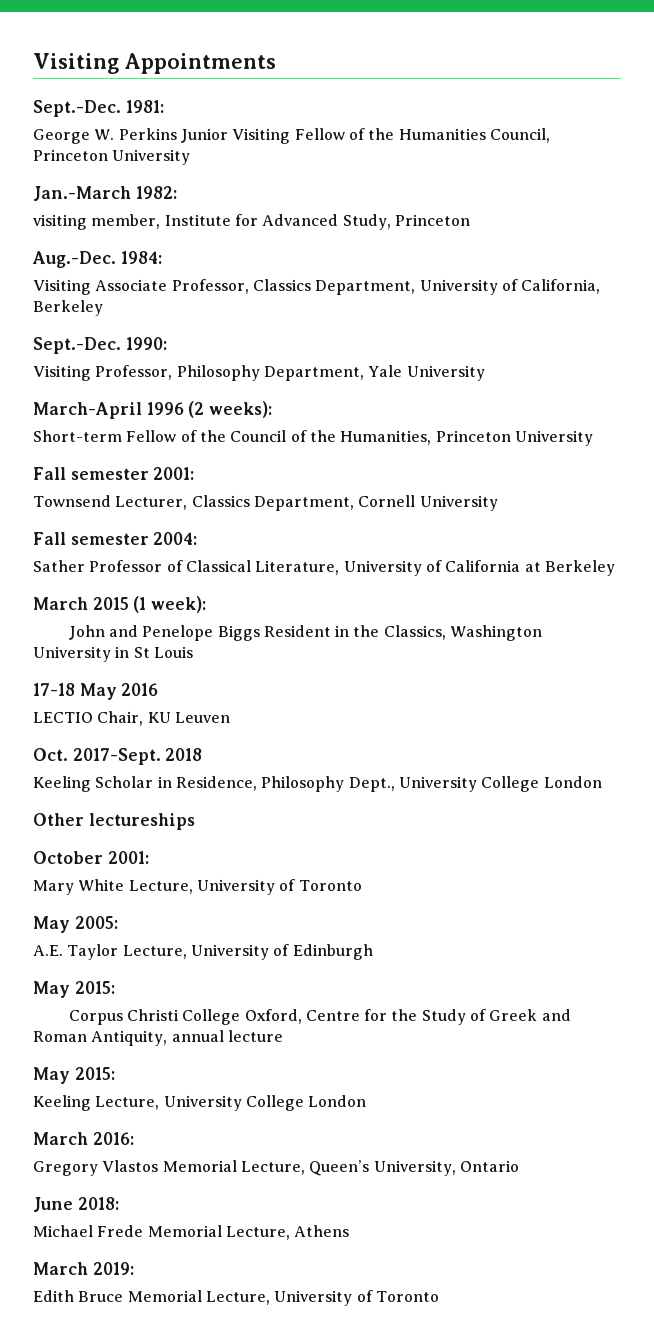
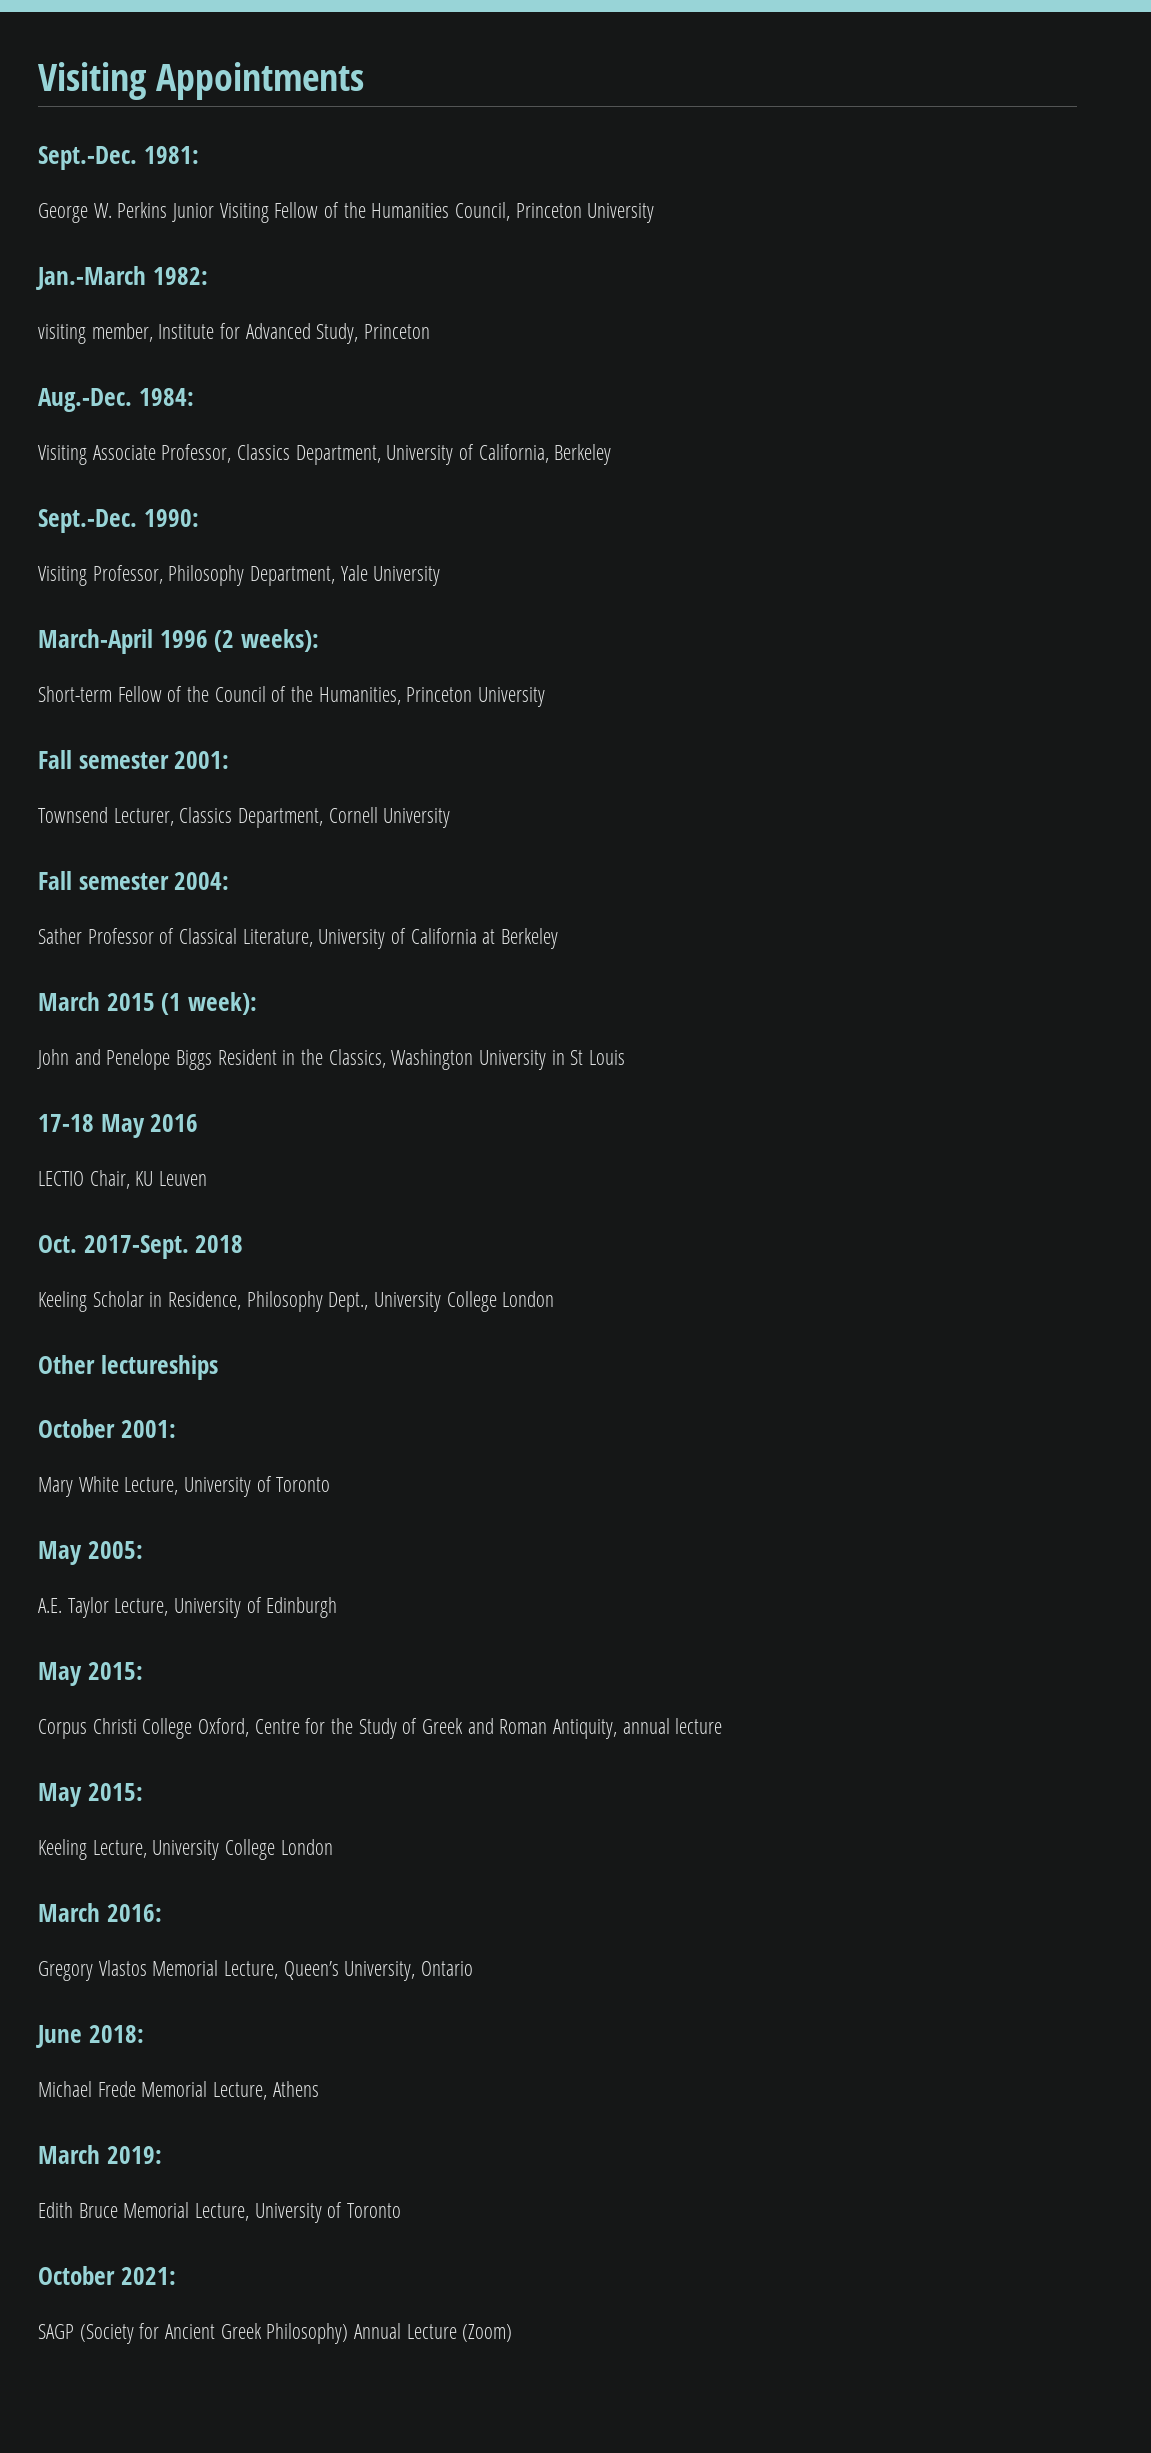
(439, 1296) none -> [38,2266,176,2285] [38,2323,513,2344] // October 2021: // SAGP (Society for Ancient Greek Philosophy) Annual Lecture (Zoom)

